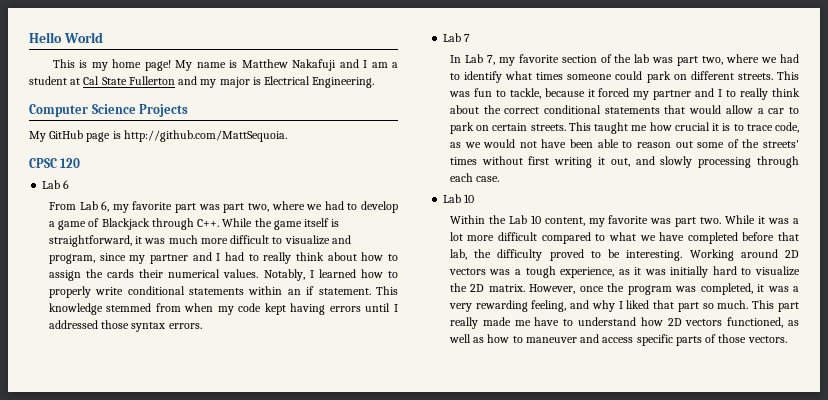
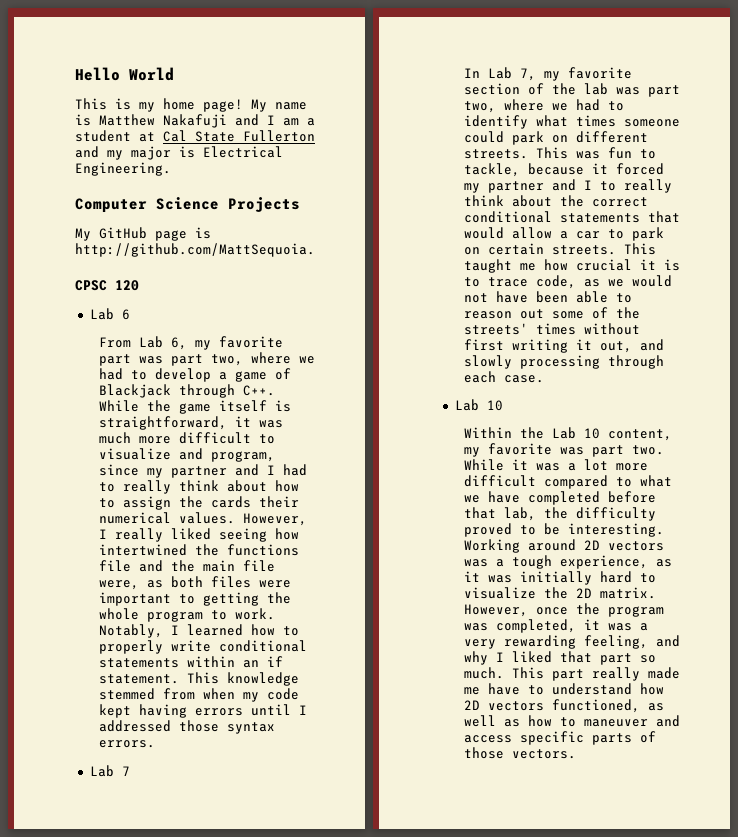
(259, 273) none -> [243,513,308,526] [99,528,300,542] [99,544,300,556] [99,560,276,572] [99,576,292,590] [99,592,292,606] [99,608,276,622] However, I really liked seeing how intertwined the functions file and the main file were, as both files were important to getting the whole program to work.

